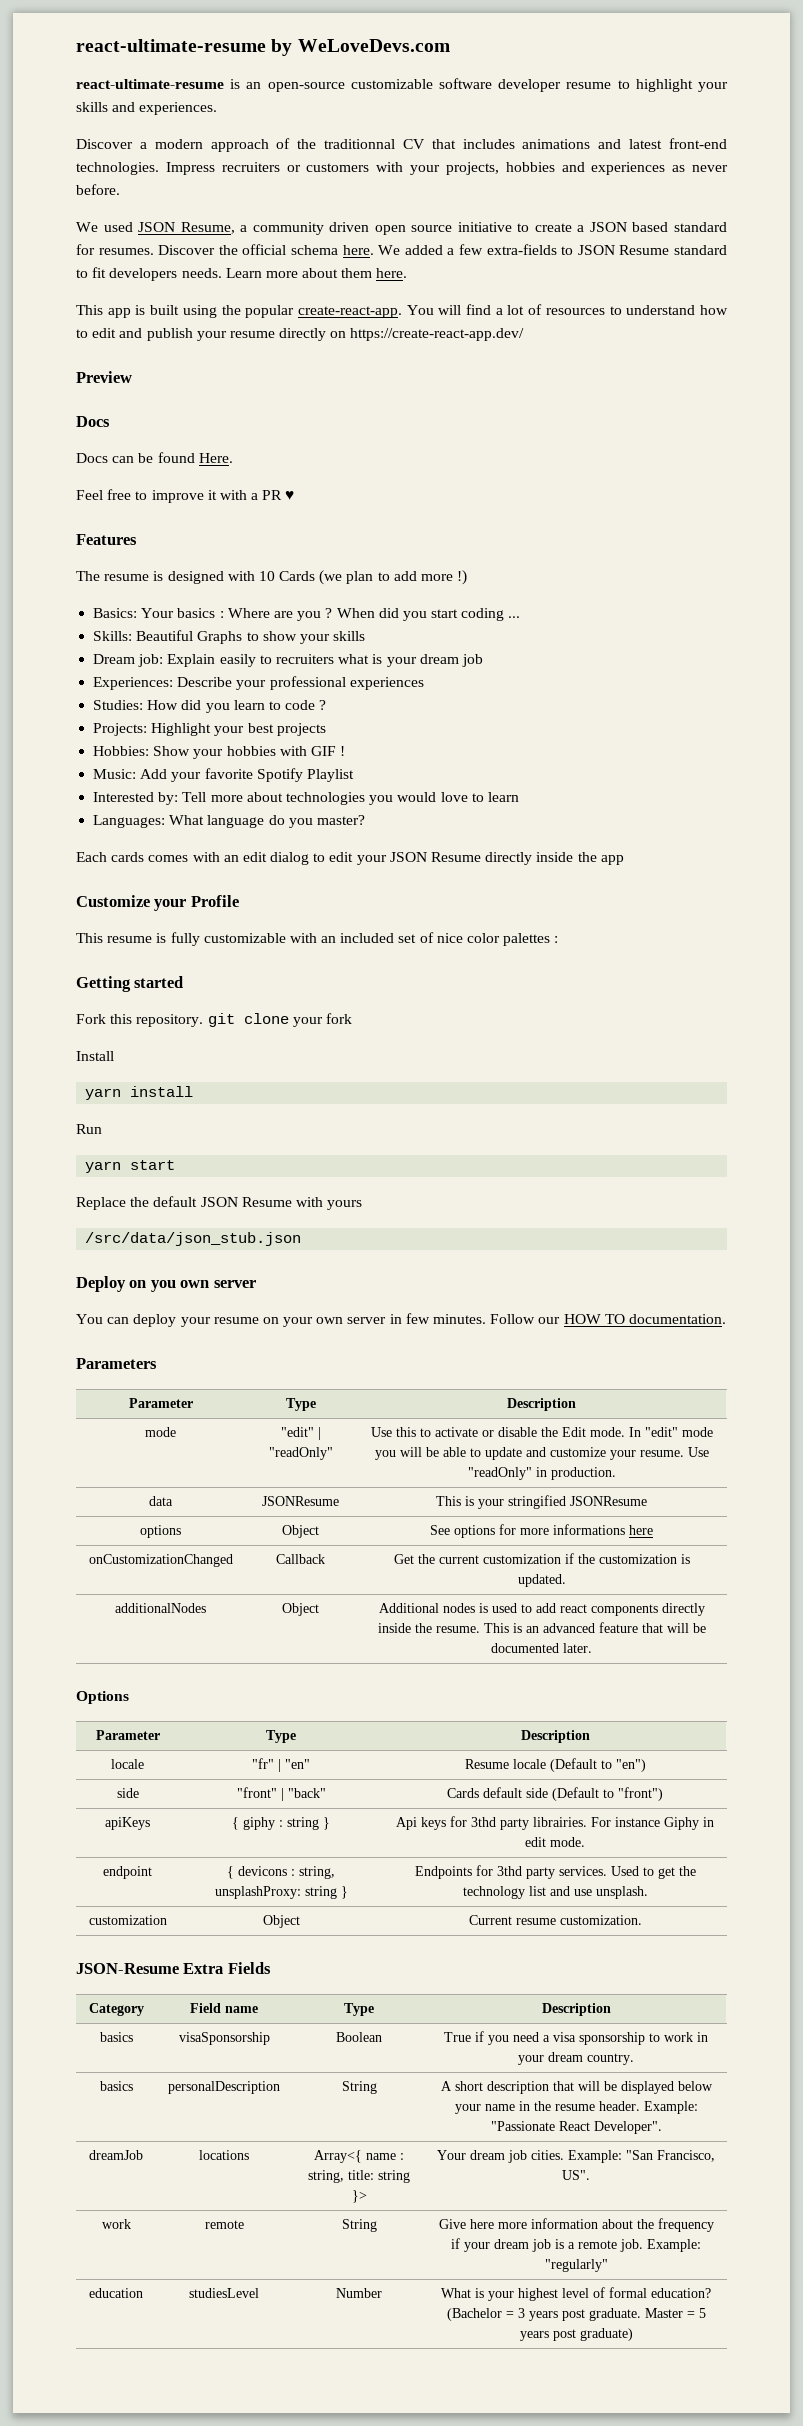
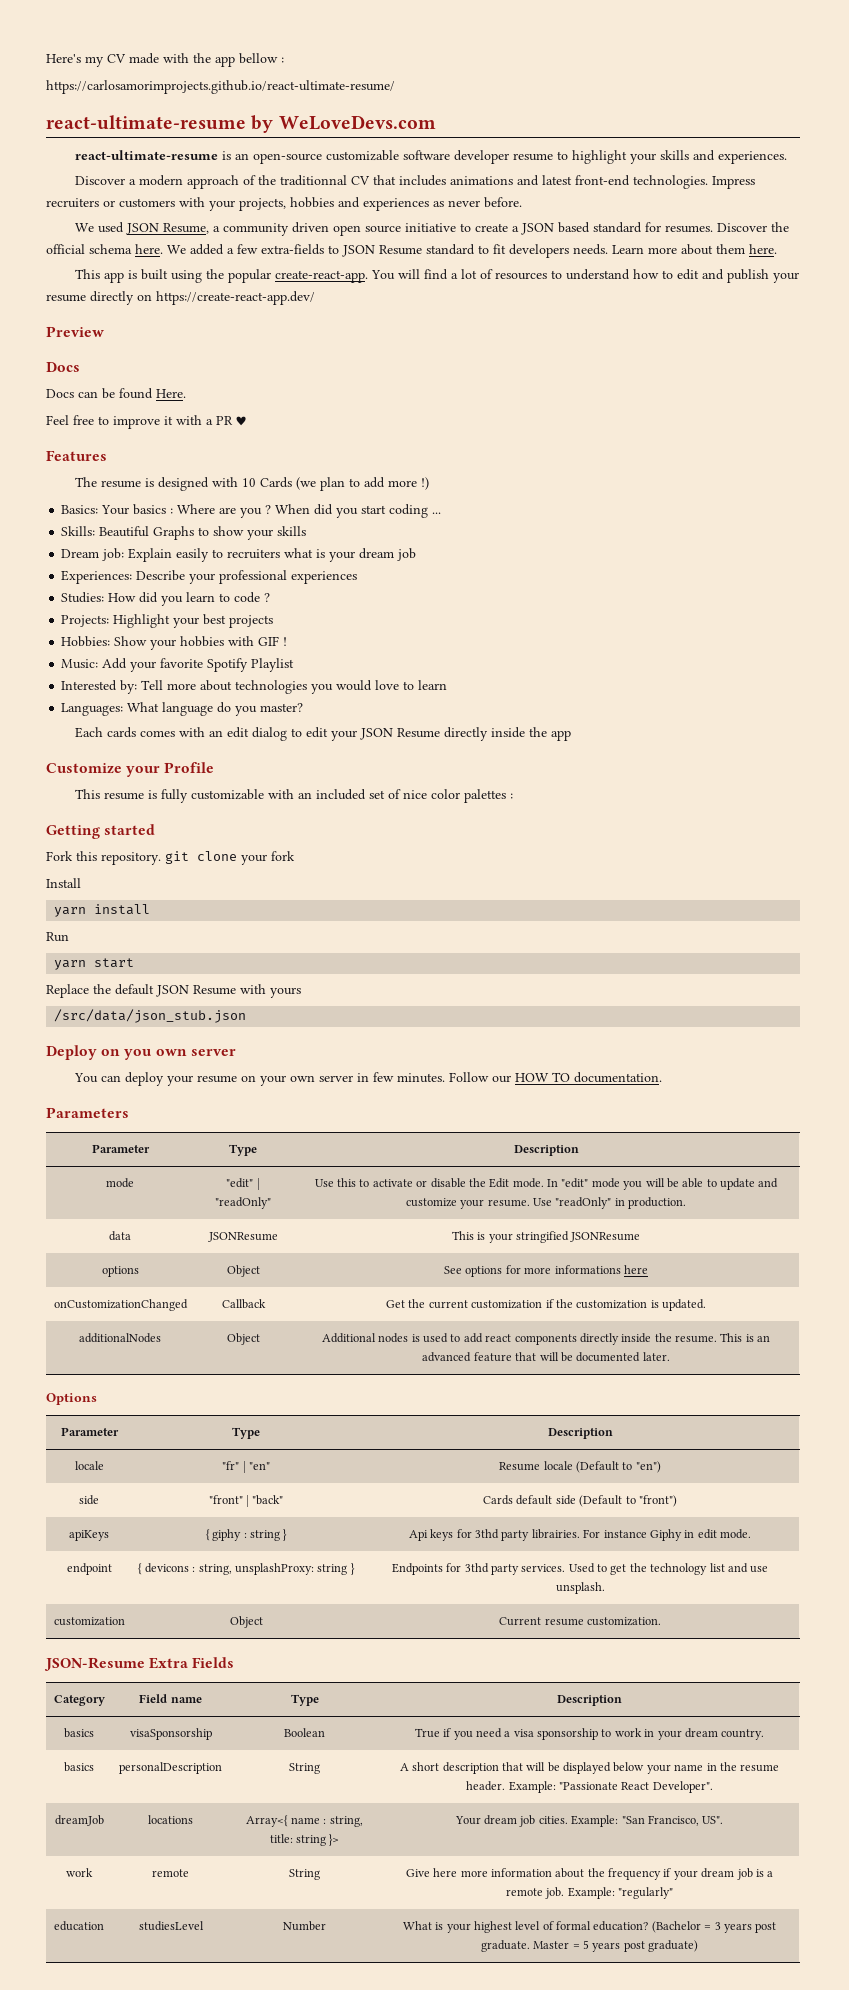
(76, 45) none -> [46,53,284,67] [46,80,395,94] Here's my CV made with the app bellow : // https://carlosamorimprojects.github.io/react-ultimate-resume/ //

